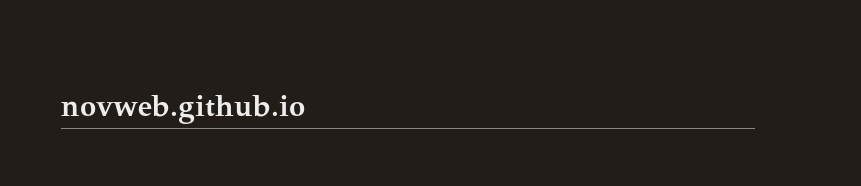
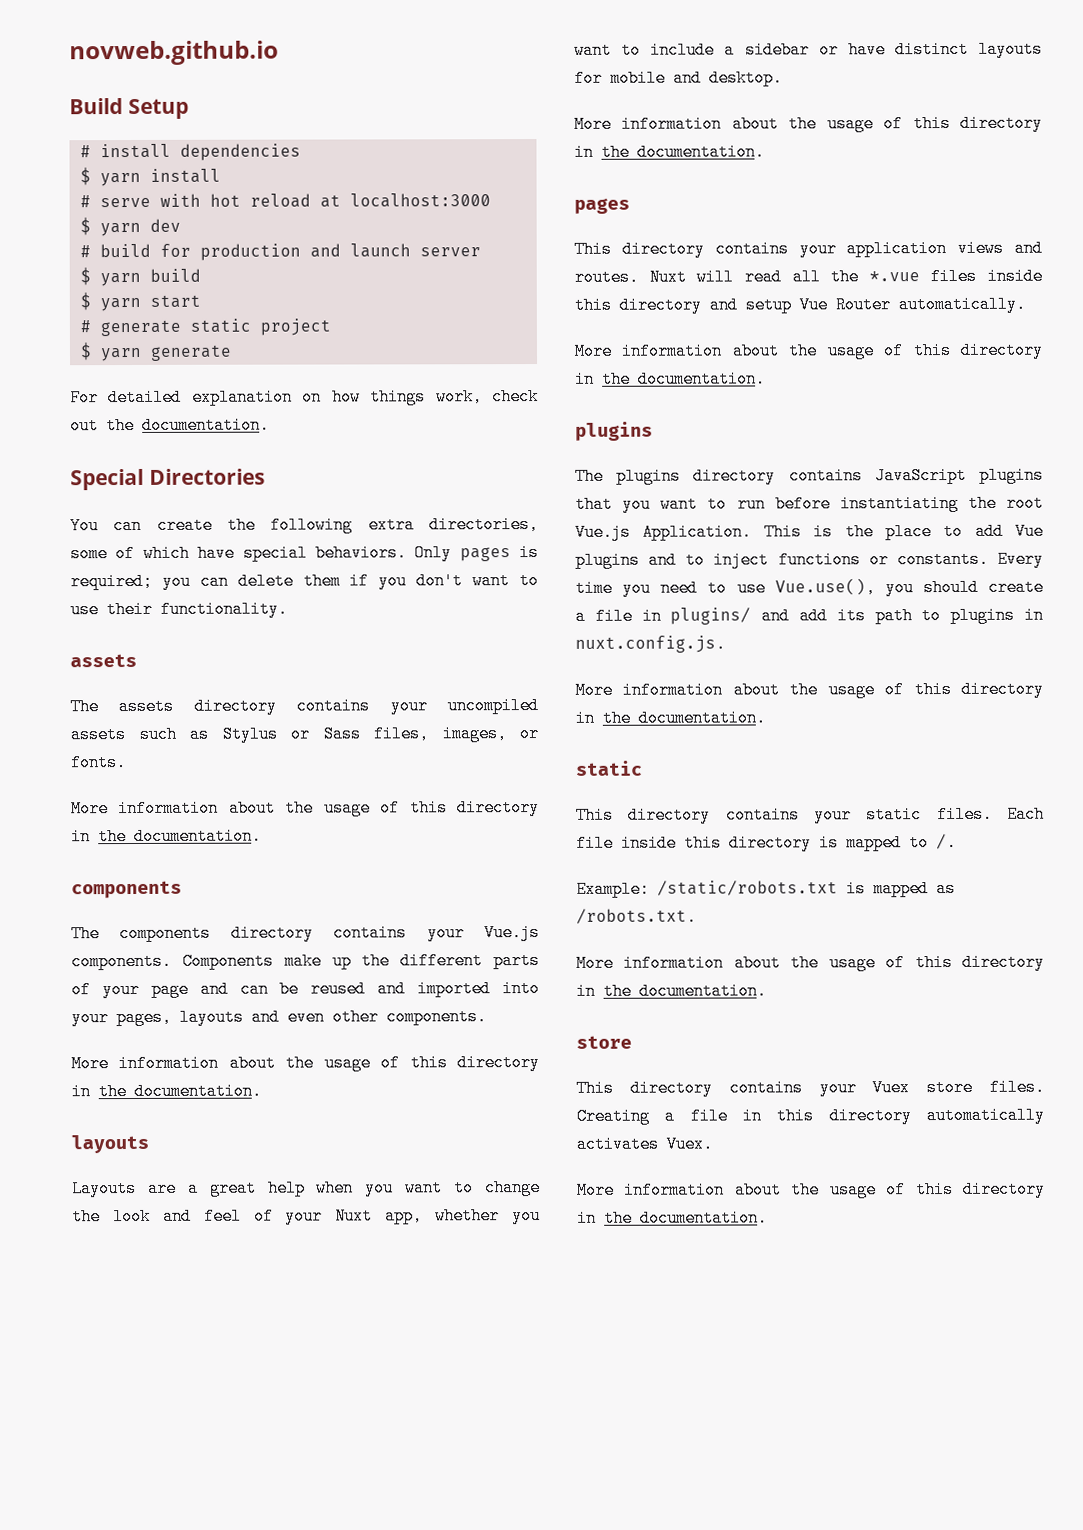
(305, 109) none -> [69,98,189,120] [79,143,301,161] [79,167,221,187] [79,193,491,208] [79,217,181,237] [79,243,481,261] [79,267,201,287] [79,292,201,312] [79,318,331,337] [79,342,232,362] [70,388,539,407] [70,416,270,435] [70,468,265,491] [70,516,539,535] [70,544,539,563] [70,572,540,591] [70,600,288,619] [70,653,137,668] [70,697,539,716] [70,725,539,744] [70,754,127,772] [71,799,540,818] [71,827,262,846] [71,880,182,899] [71,924,540,943] [71,952,540,971] [71,980,540,999] [71,1008,487,1027] [71,1054,540,1073] [71,1082,262,1101] [71,1134,149,1154] [72,1179,542,1198] [72,1207,541,1226] [574,40,1043,59] [574,69,783,87] [574,114,1043,133] [574,143,765,161] [574,197,630,214] [574,239,1043,258] [574,267,1043,286] [574,295,1026,314] [574,341,1044,360] [575,370,766,388] [575,421,653,441] [575,466,1044,485] [575,494,1044,513] [575,522,1044,541] [575,550,1044,569] [575,578,1044,597] [575,606,1044,625] [575,635,726,653] [575,680,1044,699] [575,709,766,727] [575,760,643,776] [576,805,1045,824] [576,833,957,852] [576,879,956,898] [576,908,697,926] [576,953,1045,972] [576,982,767,1000] [576,1035,632,1049] [576,1078,1045,1097] [576,1106,1045,1125] [576,1135,713,1153] [577,1180,1046,1199] [577,1209,768,1227] // Build Setup // # install dependencies // $ yarn install // # serve with hot reload at localhost:3000 // $ yarn dev // # build for production and launch server // $ yarn build // $ yarn start // # generate static project // $ yarn generate // For detailed explanation on how things work, check out the documentation. // Special Directories // You can create the following extra directories, some of which have special behaviors. Only pages is required; you can delete them if you don't want to use their functionality. // assets // The assets directory contains your uncompiled assets such as Stylus or Sass files, images, or fonts. // More information about the usage of this directory in the documentation. // components // The components directory contains your Vue.js components. Components make up the different parts of your page and can be reused and imported into your pages, layouts and even other components. // More information about the usage of this directory in the documentation. // layouts // Layouts are a great help when you want to change the look and feel of your Nuxt app, whether you want to include a sidebar or have distinct layouts for mobile and desktop. // More information about the usage of this directory in the documentation. // pages // This directory contains your application views and routes. Nuxt will read all the *.vue files inside this directory and setup Vue Router automatically. // More information about the usage of this directory in the documentation. // plugins // The plugins directory contains JavaScript plugins that you want to run before instantiating the root Vue.js Application. This is the place to add Vue plugins and to inject functions or constants. Every time you need to use Vue.use(), you should create a file in plugins/ and add its path to plugins in nuxt.config.js. // More information about the usage of this directory in the documentation. // static // This directory contains your static files. Each file inside this directory is mapped to /. // Example: /static/robots.txt is mapped as /robots.txt. // More information about the usage of this directory in the documentation. // store // This directory contains your Vuex store files. Creating a file in this directory automatically activates Vuex. // More information about the usage of this directory in the documentation.

